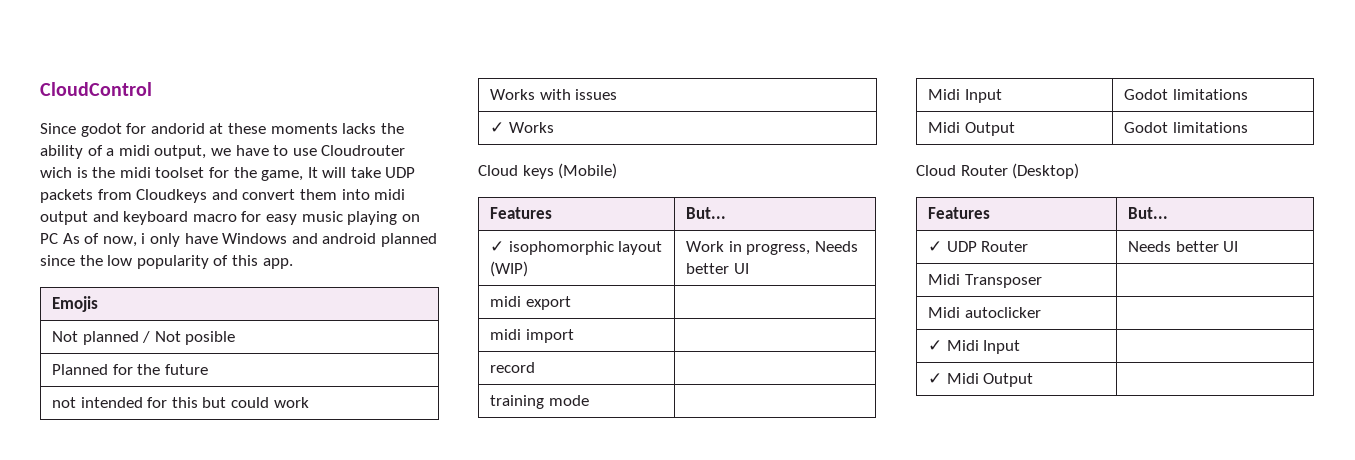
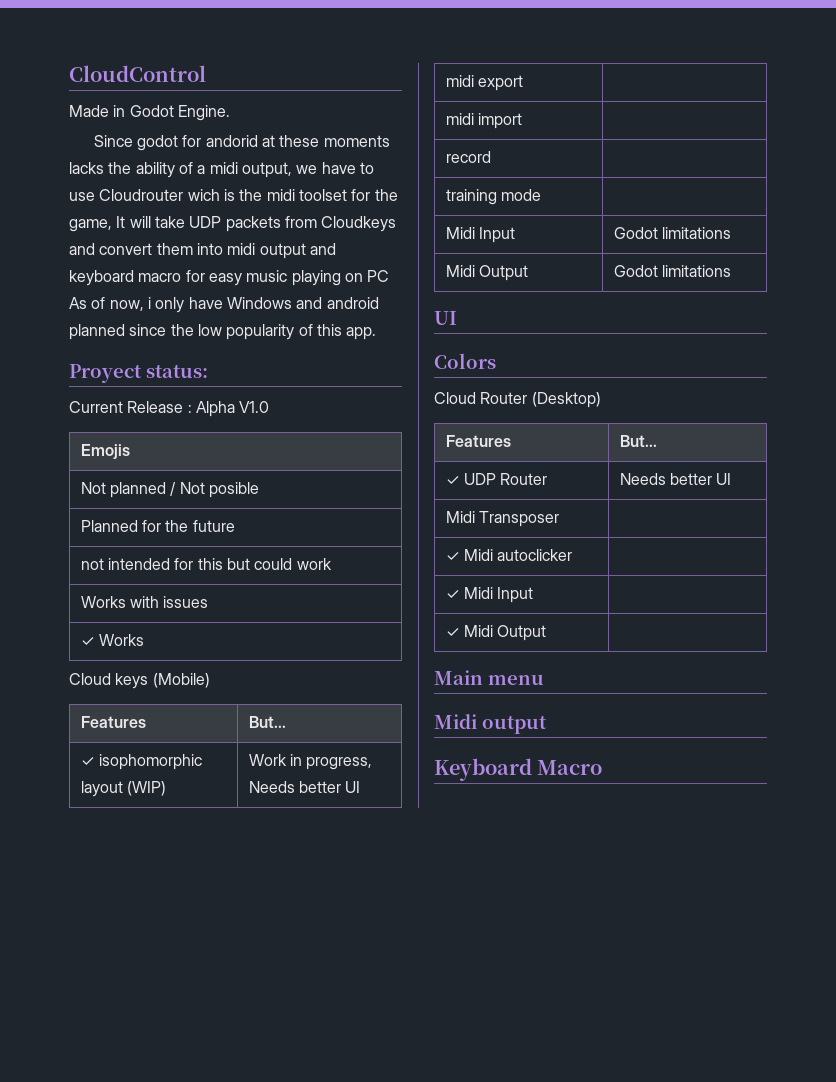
(152, 89) none -> [69,105,230,121] // Made in Godot Engine.
(293, 263) none -> [69,364,208,383] [69,401,270,417] // Proyect status: // Current Release : Alpha V1.0
(1248, 127) none -> [434,311,457,325] [434,353,496,369] // UI // Colors
(1042, 281) none -> [445,552,460,561] ✓
(1034, 380) none -> [434,670,544,685] [434,714,547,734] [434,758,603,781] // Main menu // Midi output // Keyboard Macro

